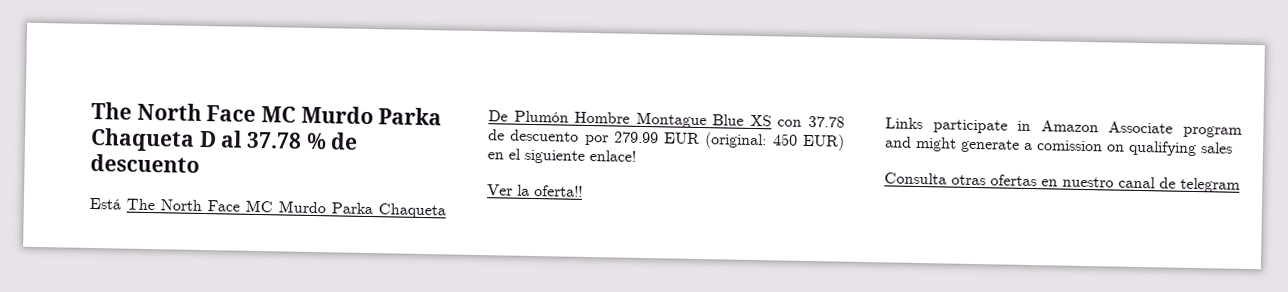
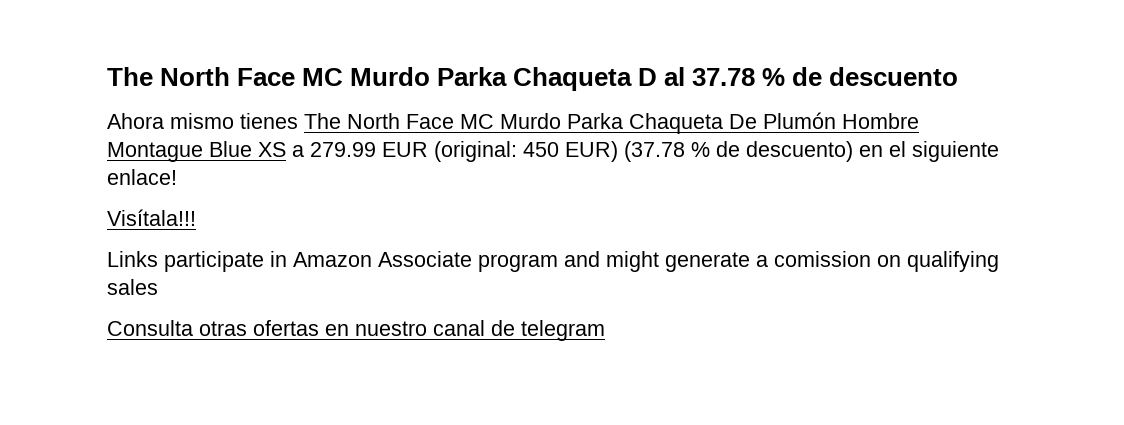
[89,197,121,210] Está -> [107,113,298,129] Ahora mismo tienes
[777,115,845,128] [488,129,609,146] con 37.78 de descuento por -> [292,145,304,157] a
(845, 142) none -> [624,141,853,162] (37.78 % de descuento)
[487,184,583,197] Ver la oferta!! -> [107,209,196,226] Visítala!!!

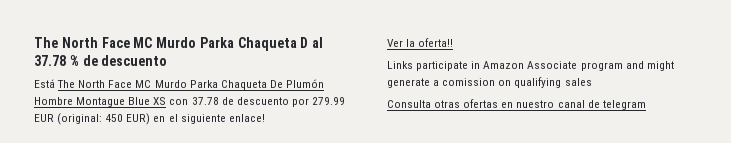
[107,113,298,129] Ahora mismo tienes -> [34,79,55,88] Está
[292,145,304,157] a -> [169,97,309,107] con 37.78 de descuento por
[624,141,853,162] (37.78 % de descuento) -> (151, 119) none
[107,209,196,226] Visítala!!! -> [387,38,454,47] Ver la oferta!!

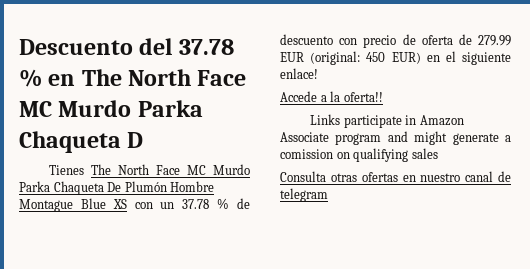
(34, 42) none -> [19,38,234,55] [19,69,76,87] Descuento del 37.78 % en
[312,37,324,48] [34,55,168,66] [34,79,55,88] al 37.78 % de descuento // Está -> [49,165,85,175] // Tienes
[191,97,309,107] 37.78 de descuento por -> [160,198,251,209] [280,34,472,48] un 37.78 % de descuento con precio de oferta de
[387,39,403,47] Ver -> [280,91,327,102] Accede a

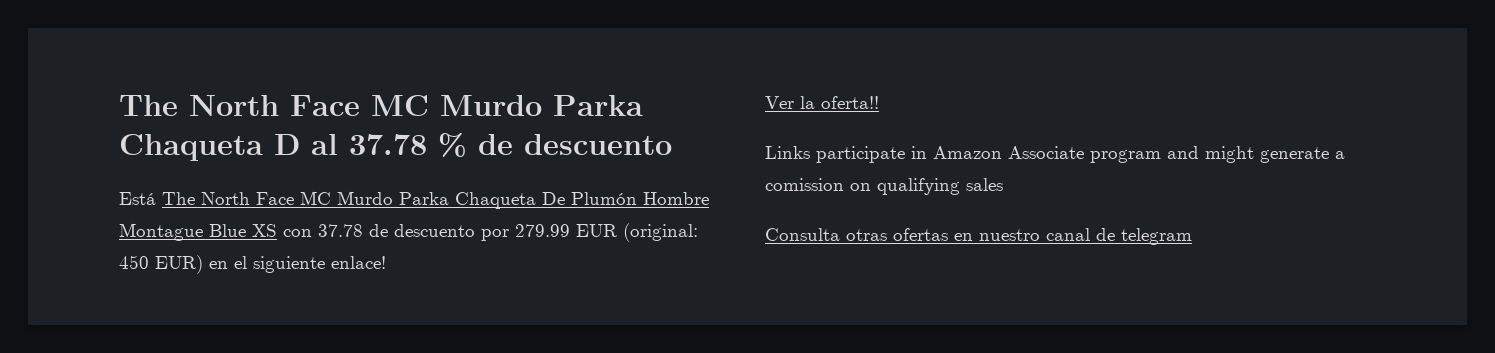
[19,38,234,55] [19,69,76,87] Descuento del 37.78 % en -> (119, 105) none
[49,165,85,175] // Tienes -> [311,133,672,157] [119,192,156,205] al 37.78 % de descuento // Está
[160,198,251,209] [280,34,472,48] un 37.78 % de descuento con precio de oferta de -> [318,224,509,241] 37.78 de descuento por
[280,91,327,102] Accede a -> [765,96,794,109] Ver

